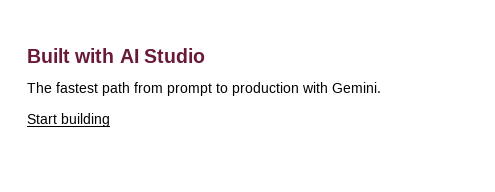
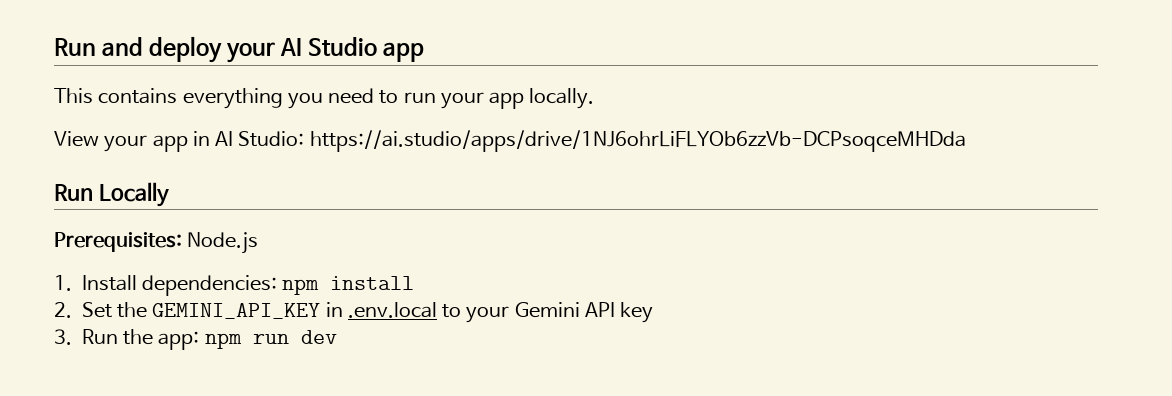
[27,48,205,63] [27,82,381,96] [27,113,110,127] Built with AI Studio // The fastest path from prompt to production with Gemini. // Start building -> [54,36,425,63] [54,88,595,109] [54,130,966,152] [54,182,169,207] [54,232,259,254] [54,275,415,296] [54,302,654,323] [54,329,337,350] Run and deploy your AI Studio app // This contains everything you need to run your app locally. // View your app in AI Studio: https://ai.studio/apps/drive/1NJ6ohrLiFLYOb6zzVb-DCPsoqceMHDda // Run Locally // Prerequisites: Node.js // 1. Install dependencies: npm install // 2. Set the GEMINI_API_KEY in .env.local to your Gemini API key // 3. Run the app: npm run dev

